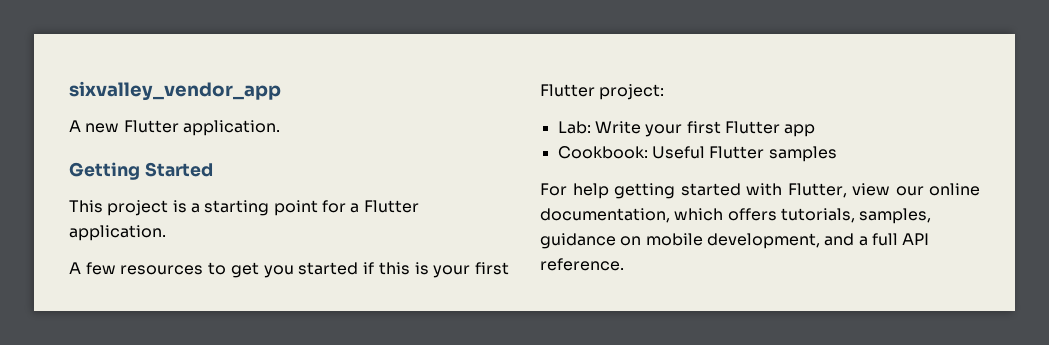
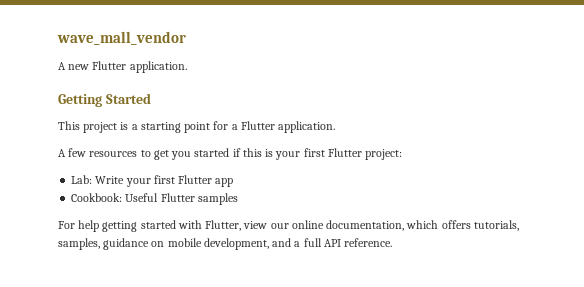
[69,81,281,101] sixvalley_vendor_app -> [57,31,186,45] wave_mall_vendor

